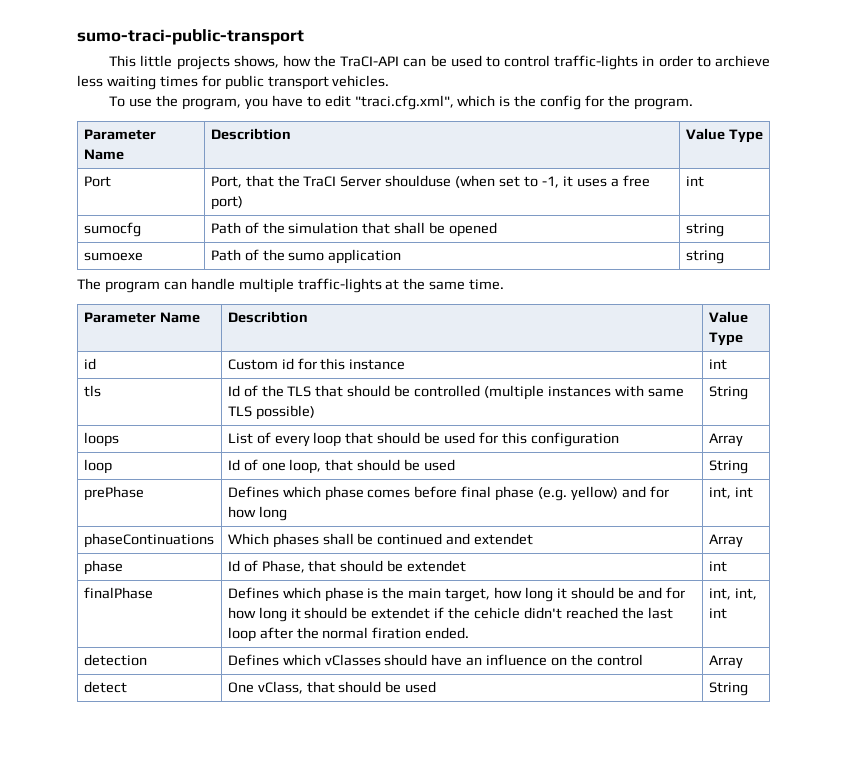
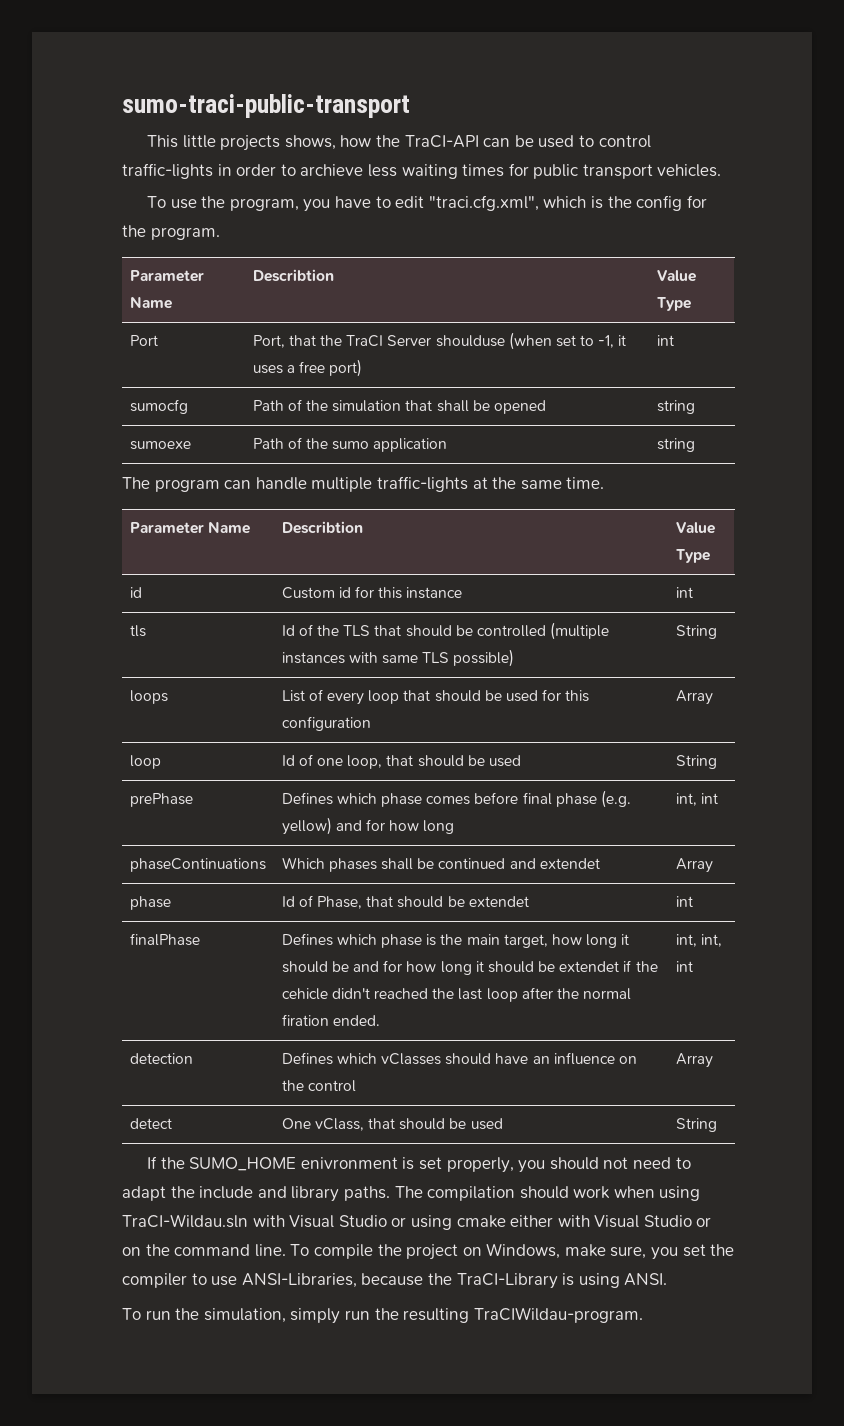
(748, 689) none -> [147,1156,691,1173] [122,1186,701,1202] [122,1214,712,1230] [122,1243,735,1260] [122,1273,668,1289] [122,1307,643,1324] // If the SUMO_HOME enivronment is set properly, you should not need to adapt the include and library paths. The compilation should work when using TraCI-Wildau.sln with Visual Studio or using cmake either with Visual Studio or on the command line. To compile the project on Windows, make sure, you set the compiler to use ANSI-Libraries, because the TraCI-Library is using ANSI. // To run the simulation, simply run the resulting TraCIWildau-program.

